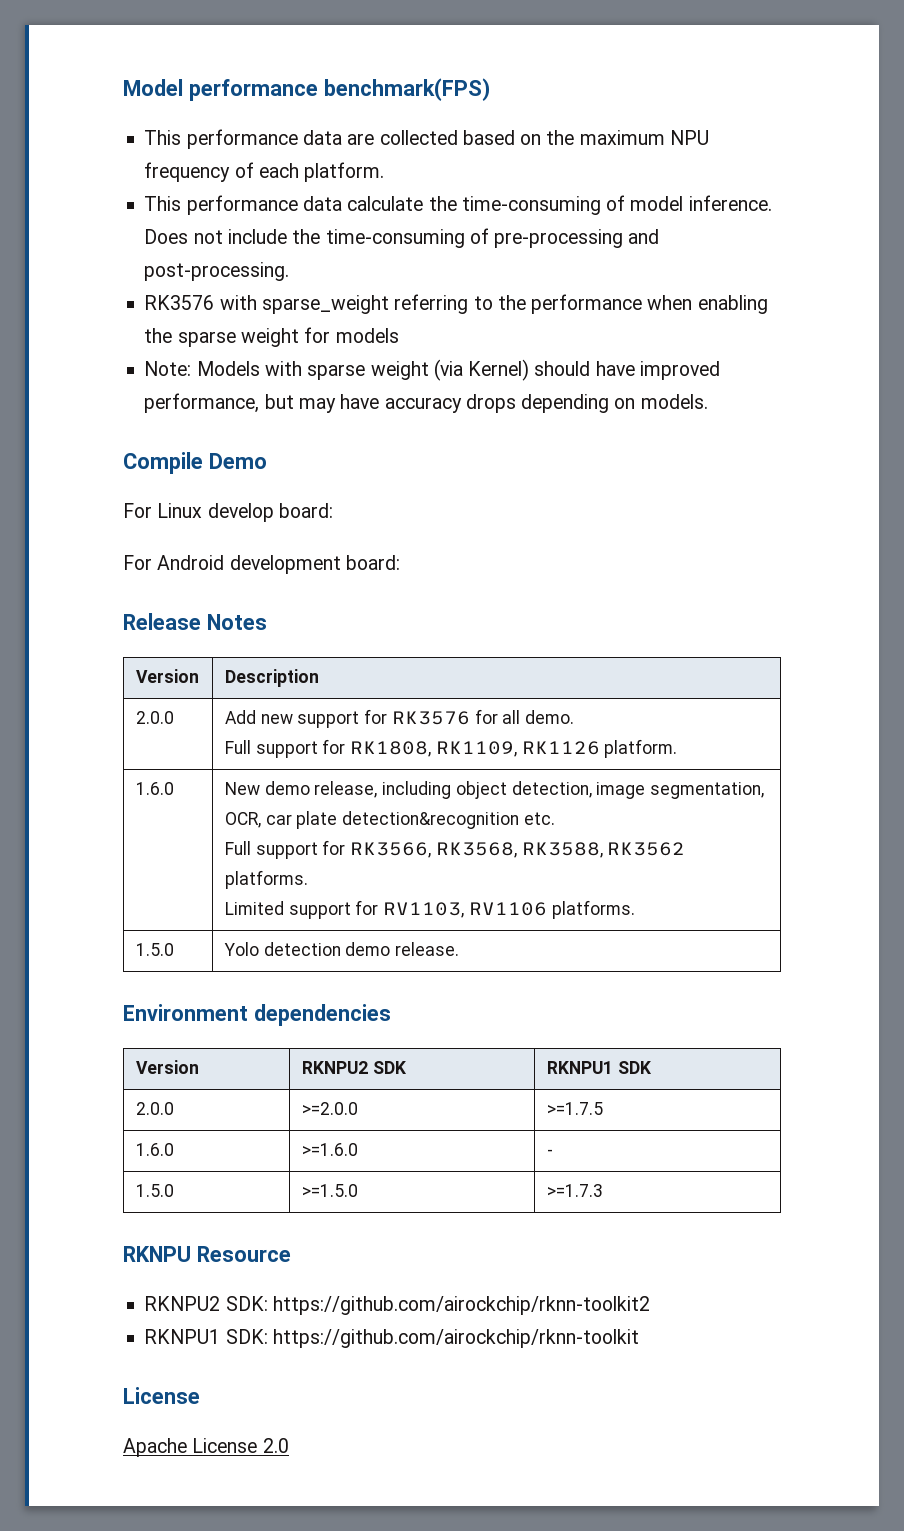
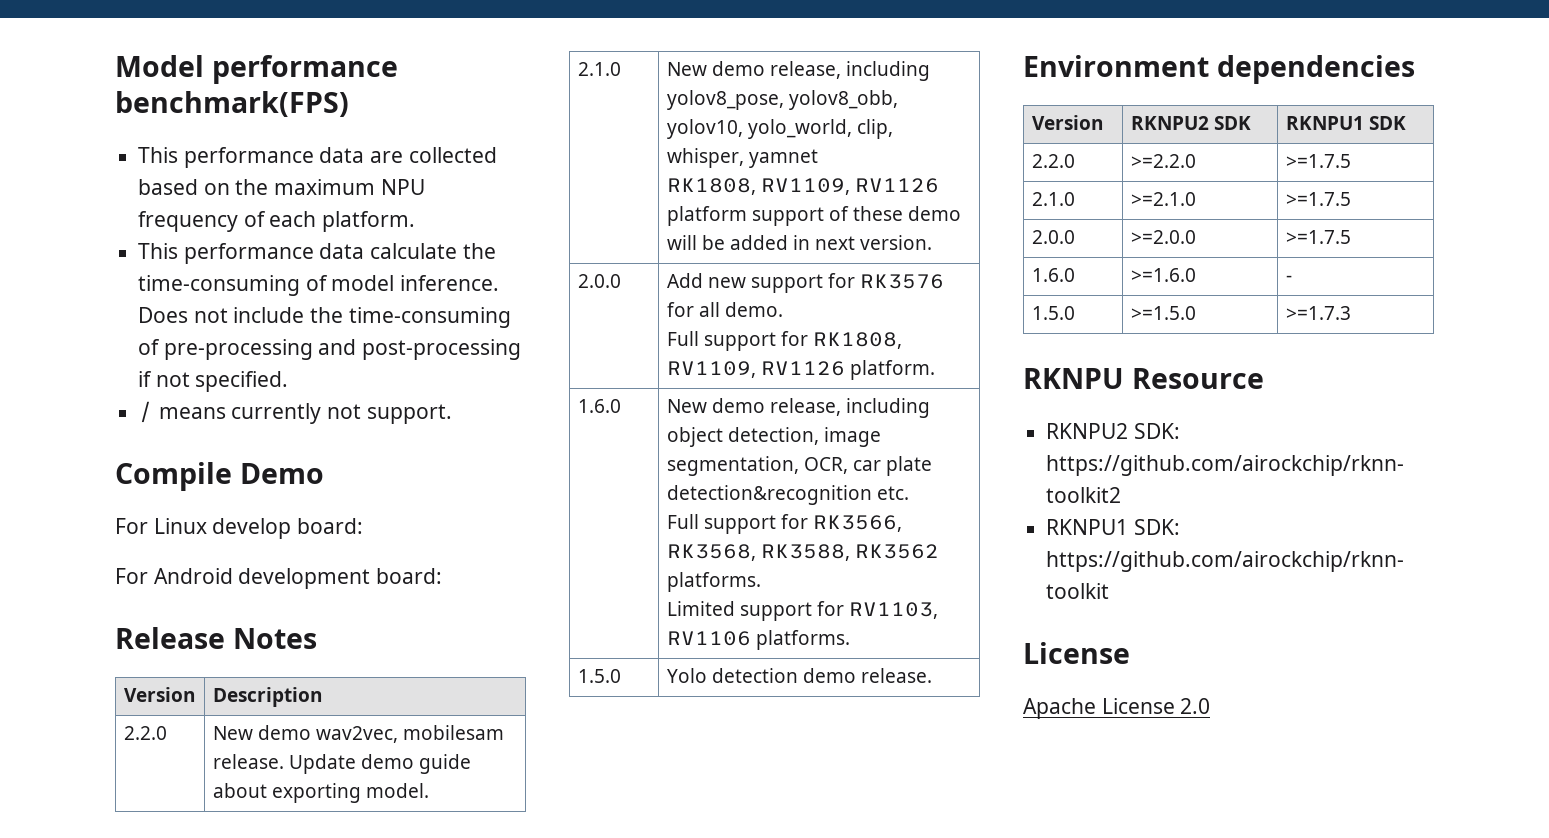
[144,262,290,281] [144,294,768,314] [144,327,399,347] [144,359,720,381] [144,393,708,413] post-processing. // RK3576 with sparse_weight referring to the performance when enabling the sparse weight for models // Note: Models with sparse weight (via Kernel) should have improved performance, but may have accuracy drops depending on models. -> [362,339,522,360] [138,371,289,392] [138,401,452,424] post-processing if not specified. // / means currently not support.
(319, 678) none -> [123,726,167,740] [212,725,505,743] [212,754,472,774] [212,783,429,803] [577,62,621,76] [666,61,931,81] [666,90,898,110] [666,119,893,139] [666,148,818,168] [666,178,939,195] [666,206,962,226] [666,235,933,250] // 2.2.0 | New demo wav2vec, mobilesam release. Update demo guide about exporting model. // 2.1.0 | New demo release, including yolov8_pose, yolov8_obb, yolov10, yolo_world, clip, whisper, yamnet // RK1808, RV1109, RV1126 platform support of these demo will be added in next version.
[435,741,600,757] RK1109, RK1126 -> [666,361,845,378] RV1109, RV1126
(652, 1067) none -> [1031,154,1075,168] [1130,154,1196,168] [1285,154,1351,168] [1031,192,1075,206] [1130,192,1196,206] [1285,192,1351,206] // 2.2.0 | >=2.2.0 | >=1.7.5 // 2.1.0 | >=2.1.0 | >=1.7.5

